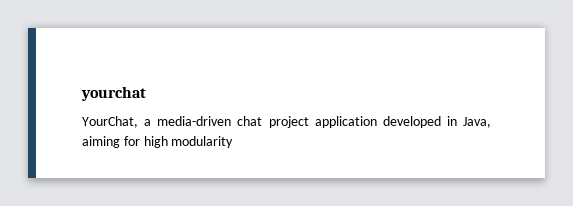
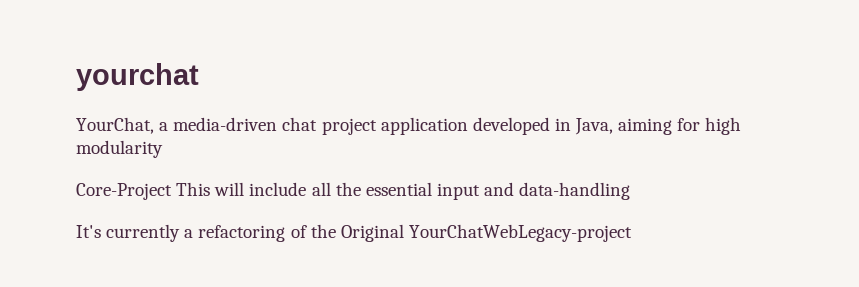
(234, 142) none -> [76,182,631,200] [76,224,632,242] // Core-Project This will include all the essential input and data-handling // It's currently a refactoring of the Original YourChatWebLegacy-project

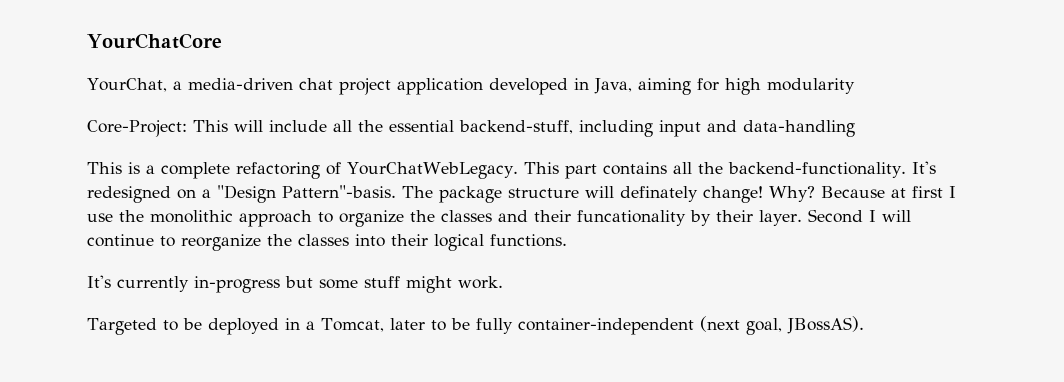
[76,63,199,91] yourchat -> [87,33,222,49] YourChatCore
[76,183,172,200] Core-Project -> [87,120,187,137] Core-Project:
(432, 189) none -> [459,120,653,137] backend-stuff, including
[76,224,632,242] It's currently a refactoring of the Original YourChatWebLegacy-project -> [87,161,936,179] [87,185,956,203] [87,209,911,227] [87,234,567,251] [87,275,503,293] [87,316,864,335] This is a complete refactoring of YourChatWebLegacy. This part contains all the backend-functionality. It's redesigned on a "Design Pattern"-basis. The package structure will definately change! Why? Because at first I use the monolithic approach to organize the classes and their funcationality by their layer. Second I will continue to reorganize the classes into their logical functions. // It's currently in-progress but some stuff might work. // Targeted to be deployed in a Tomcat, later to be fully container-independent (next goal, JBossAS).

